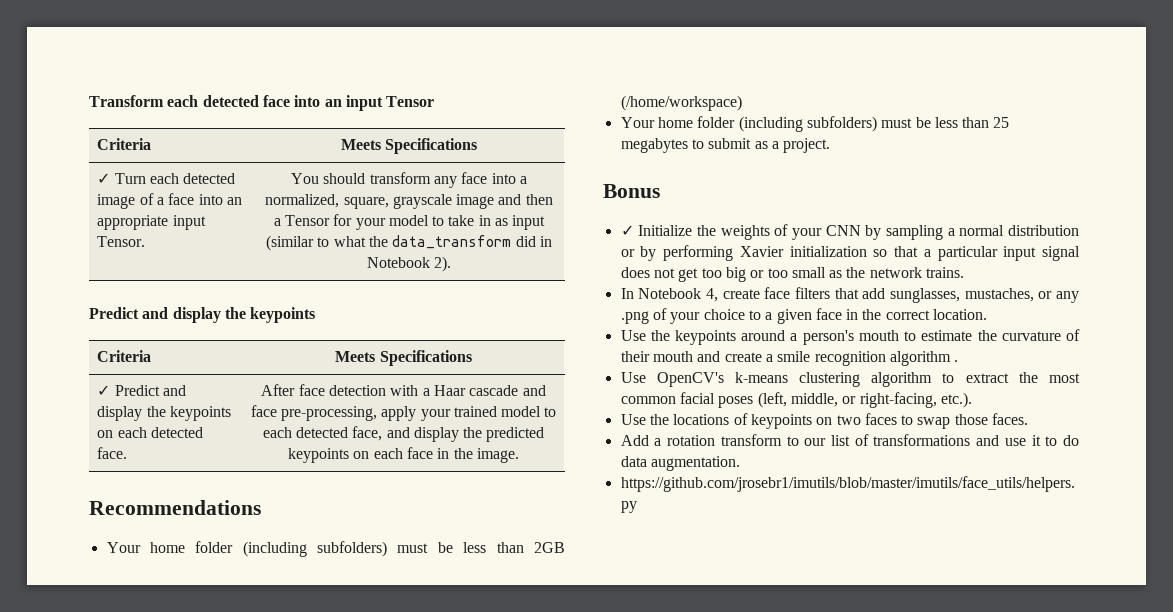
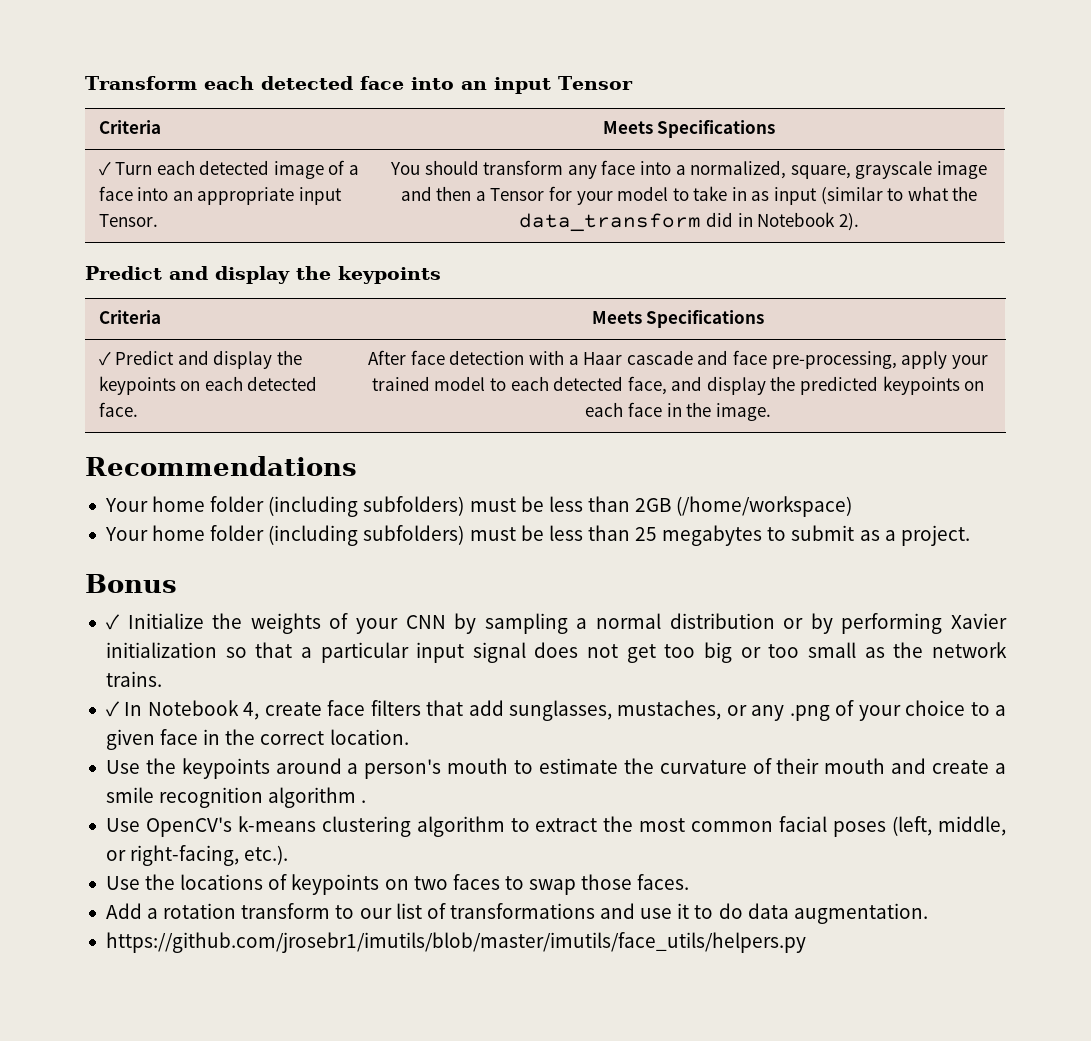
(965, 272) none -> [105,701,120,717] ✓

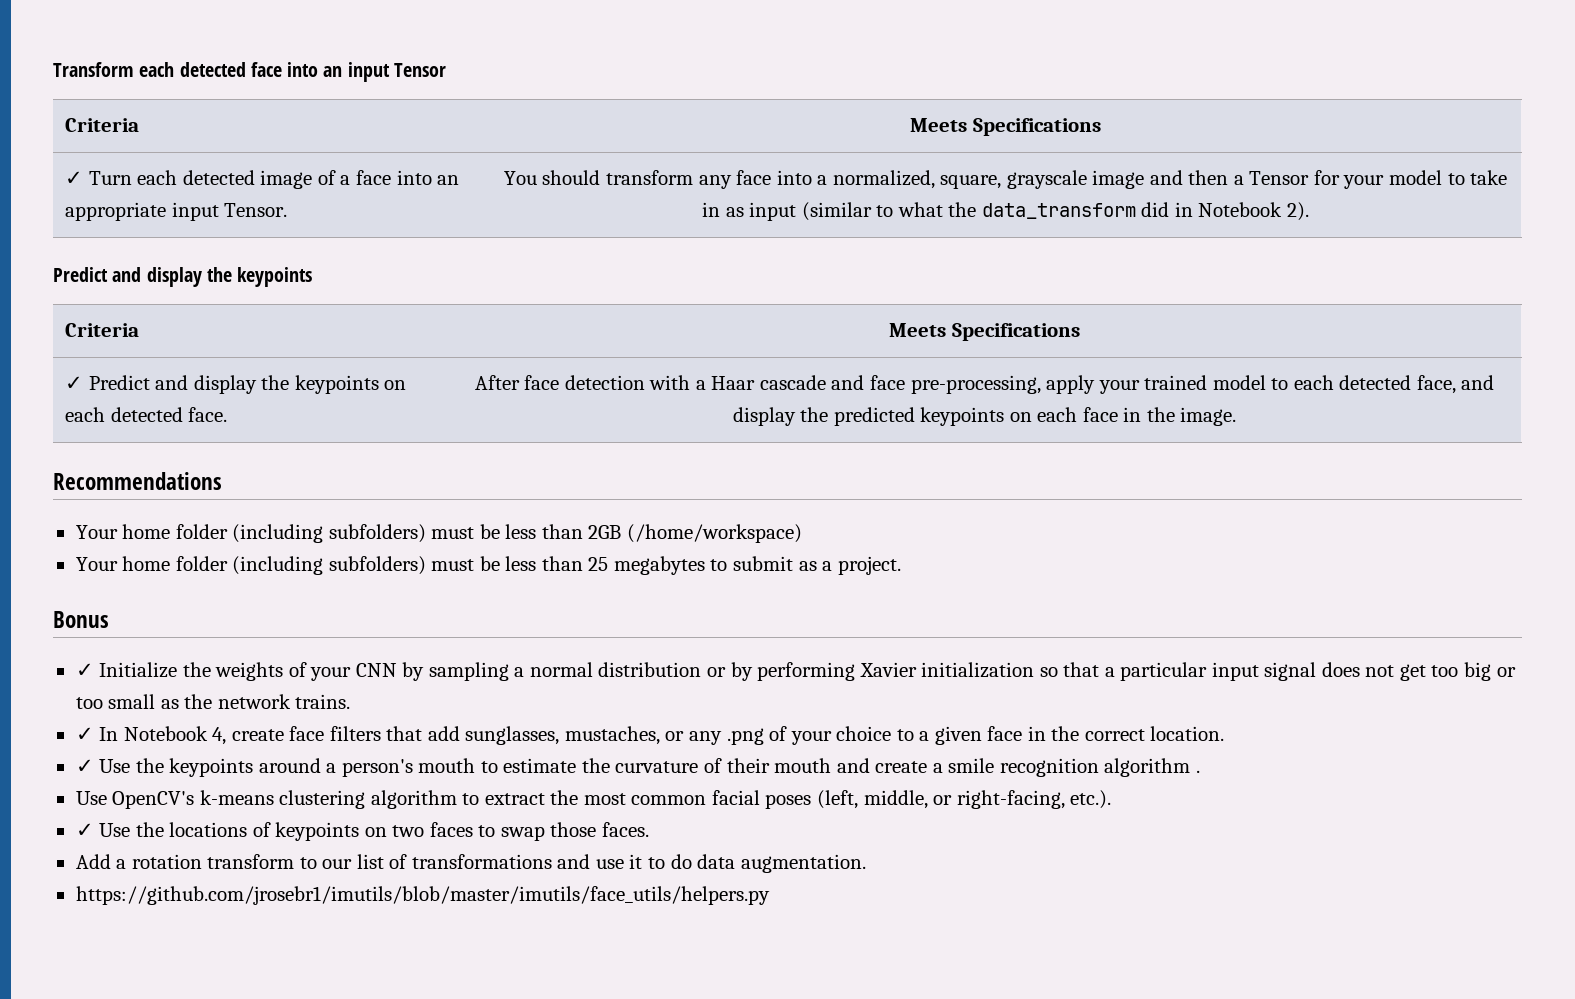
(409, 737) none -> [75,759,94,773] ✓
(289, 855) none -> [75,823,94,837] ✓

